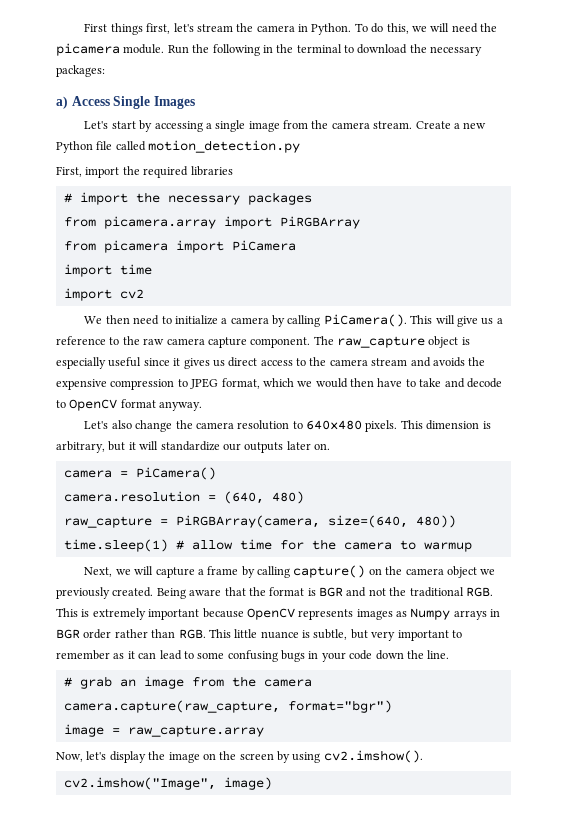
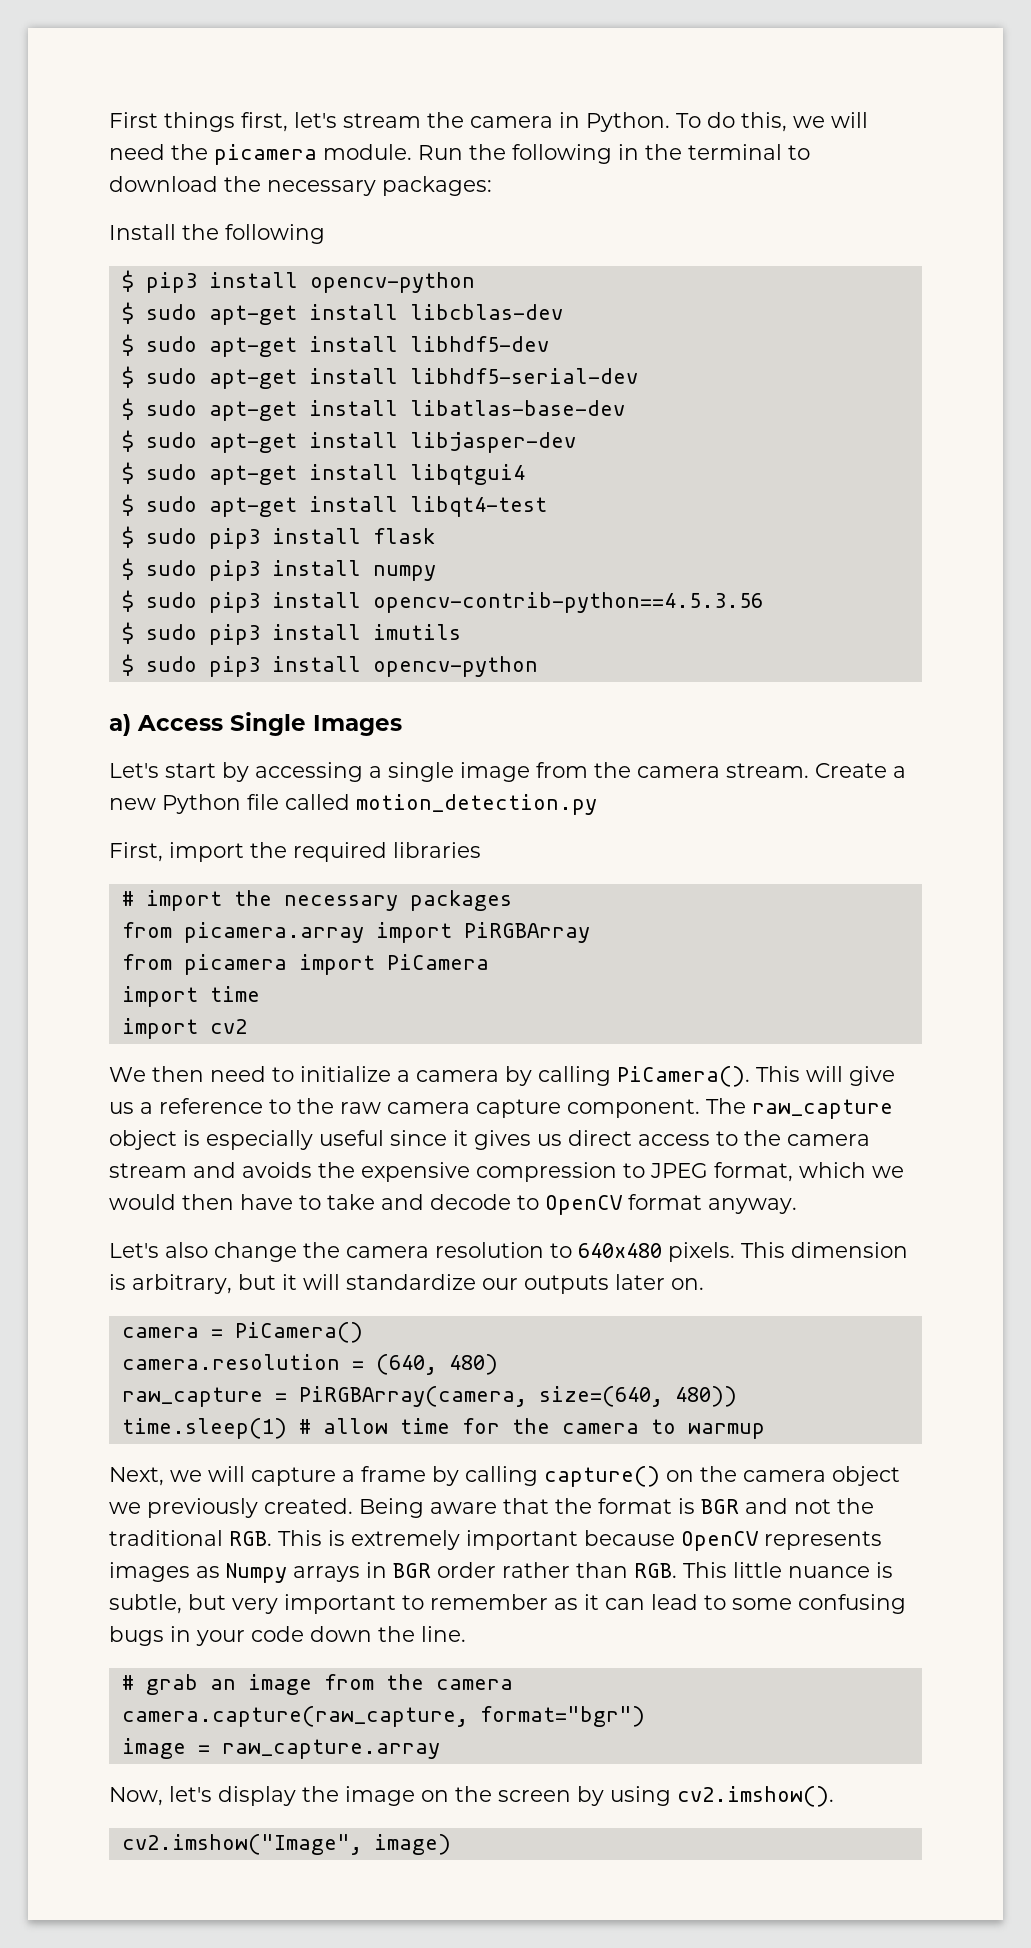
(105, 71) none -> [109,224,325,244] [121,270,475,293] [121,302,563,325] [121,334,549,357] [121,366,638,389] [121,398,625,421] [121,430,576,453] [121,462,525,485] [121,494,547,517] [121,526,435,549] [121,558,436,581] [121,590,763,613] [121,622,461,645] [121,654,538,677] // Install the following // $ pip3 install opencv-python // $ sudo apt-get install libcblas-dev // $ sudo apt-get install libhdf5-dev // $ sudo apt-get install libhdf5-serial-dev // $ sudo apt-get install libatlas-base-dev // $ sudo apt-get install libjasper-dev // $ sudo apt-get install libqtgui4 // $ sudo apt-get install libqt4-test // $ sudo pip3 install flask // $ sudo pip3 install numpy // $ sudo pip3 install opencv-contrib-python==4.5.3.56 // $ sudo pip3 install imutils // $ sudo pip3 install opencv-python

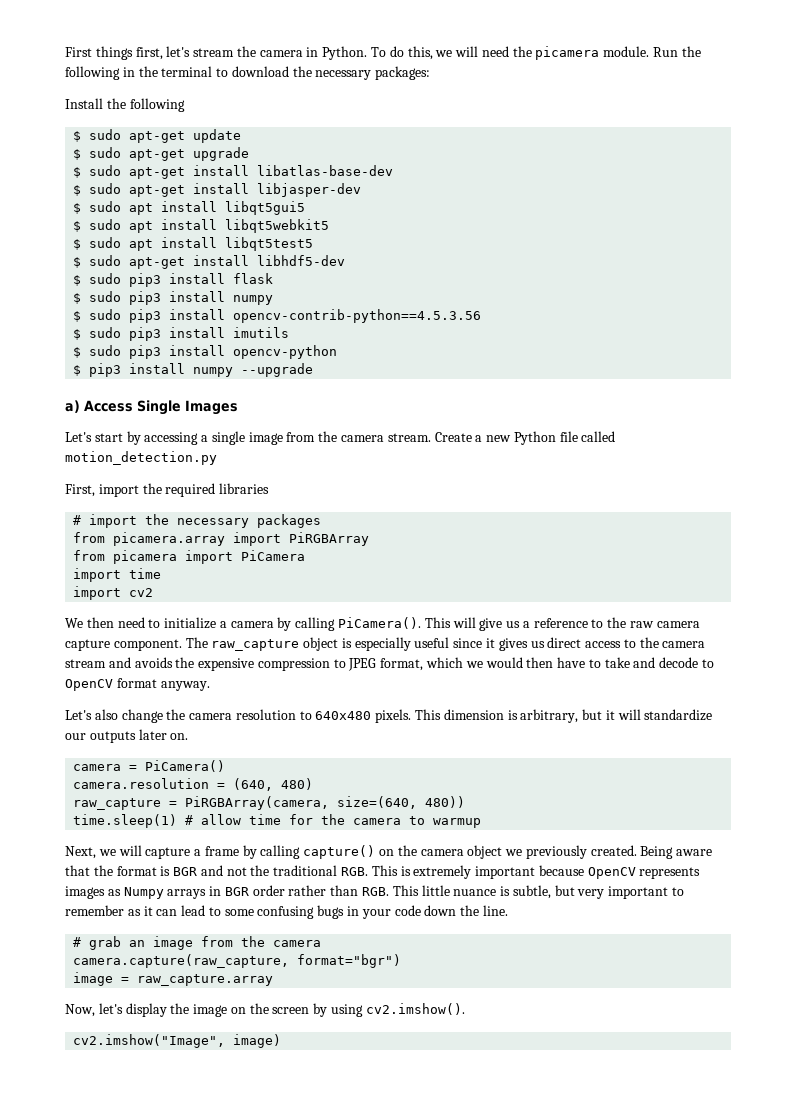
[145,272,475,293] [121,302,563,325] [121,334,549,357] [121,366,638,389] pip3 install opencv-python // $ sudo apt-get install libcblas-dev // $ sudo apt-get install libhdf5-dev // $ sudo apt-get install libhdf5-serial-dev -> [89,129,242,143] [73,147,250,161] sudo apt-get update // $ sudo apt-get upgrade
[208,464,525,485] [121,494,547,517] apt-get install libqtgui4 // $ sudo apt-get install libqt4-test -> [129,201,306,215] [73,219,330,233] [73,237,314,251] [73,255,346,269] apt install libqt5gui5 // $ sudo apt install libqt5webkit5 // $ sudo apt install libqt5test5 // $ sudo apt-get install libhdf5-dev
(538, 666) none -> [73,363,314,377] // $ pip3 install numpy --upgrade

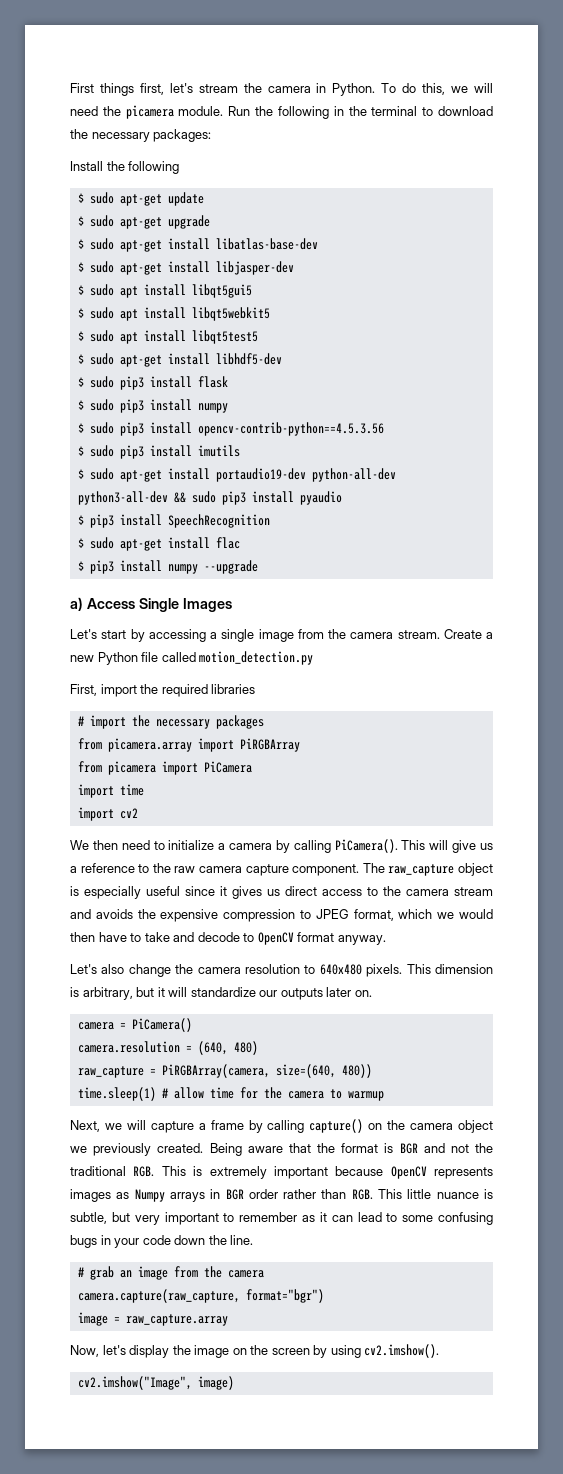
[129,345,338,359] pip3 install opencv-python -> [119,468,396,482] [77,491,342,505] [77,514,270,528] [77,537,240,551] apt-get install portaudio19-dev python-all-dev python3-all-dev && sudo pip3 install pyaudio // $ pip3 install SpeechRecognition // $ sudo apt-get install flac

